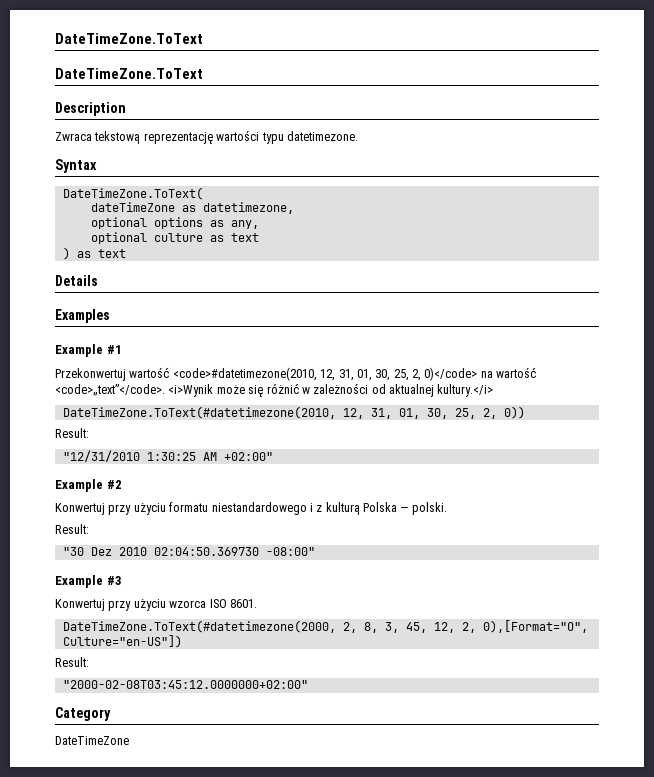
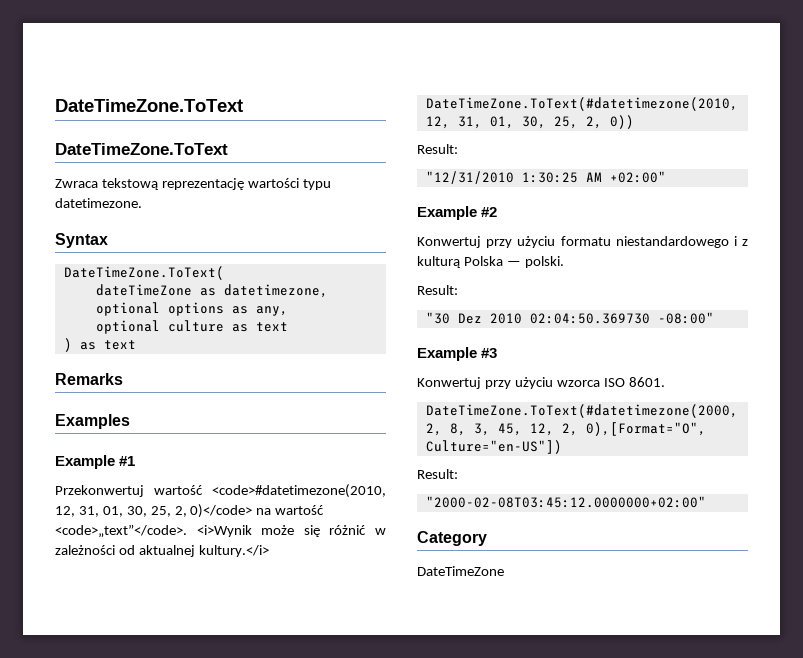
[55,102,126,116] // Description -> (228, 149) none
[55,275,98,286] Details -> [55,373,123,385] Remarks

